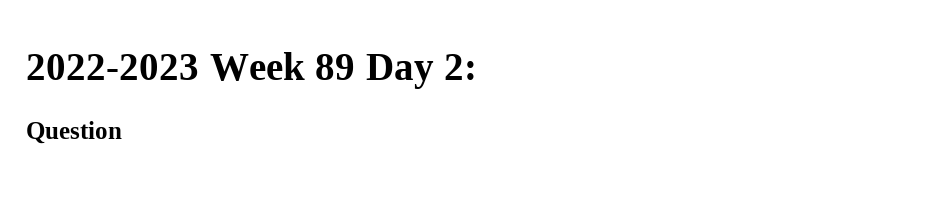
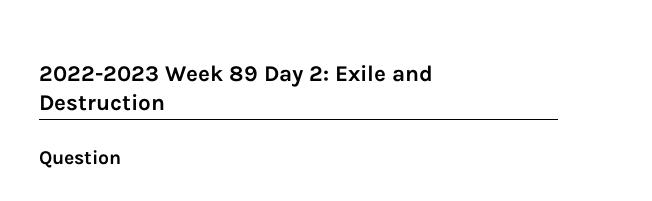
(478, 67) none -> [335,65,434,82] [39,94,165,111] Exile and Destruction

